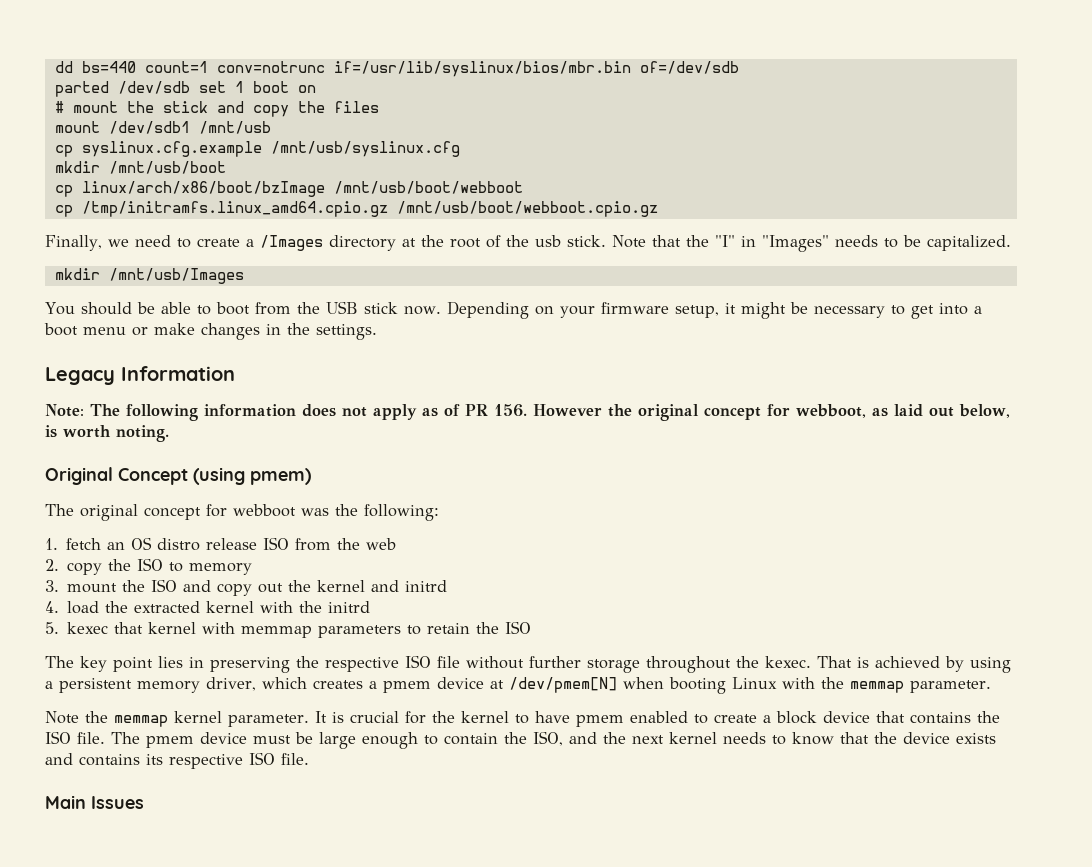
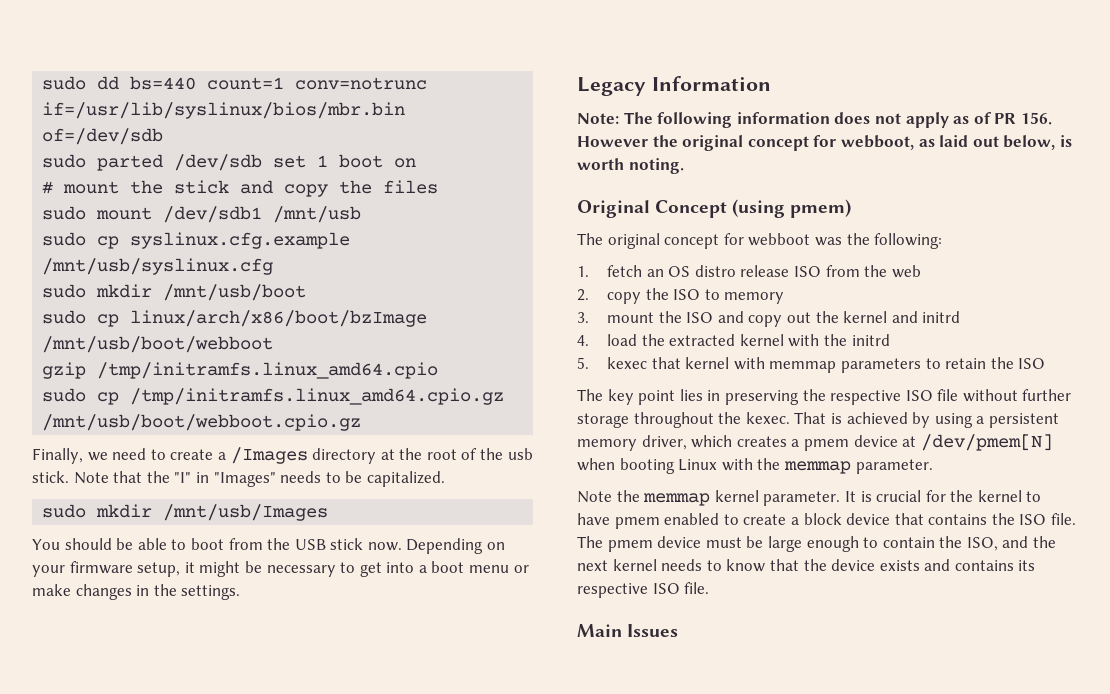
(54, 67) none -> [42,76,87,90] sudo
(739, 67) none -> [42,154,87,168] sudo
(379, 107) none -> [42,206,87,220] sudo
(271, 127) none -> [42,232,87,246] sudo
(460, 149) none -> [42,284,87,298] sudo
(226, 167) none -> [42,310,87,324] sudo
(523, 187) none -> [42,362,439,379] [42,388,87,402] gzip /tmp/initramfs.linux_amd64.cpio // sudo
(1011, 243) none -> [42,504,87,518] sudo

